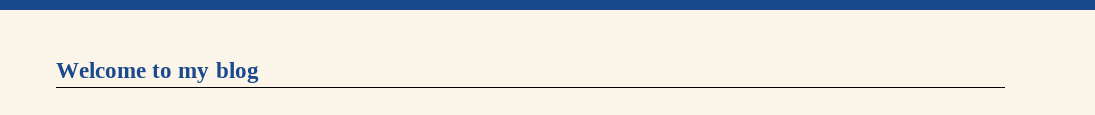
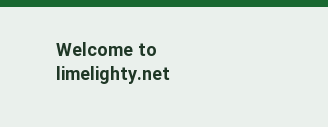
[178,62,259,83] my blog -> [56,66,170,84] limelighty.net

